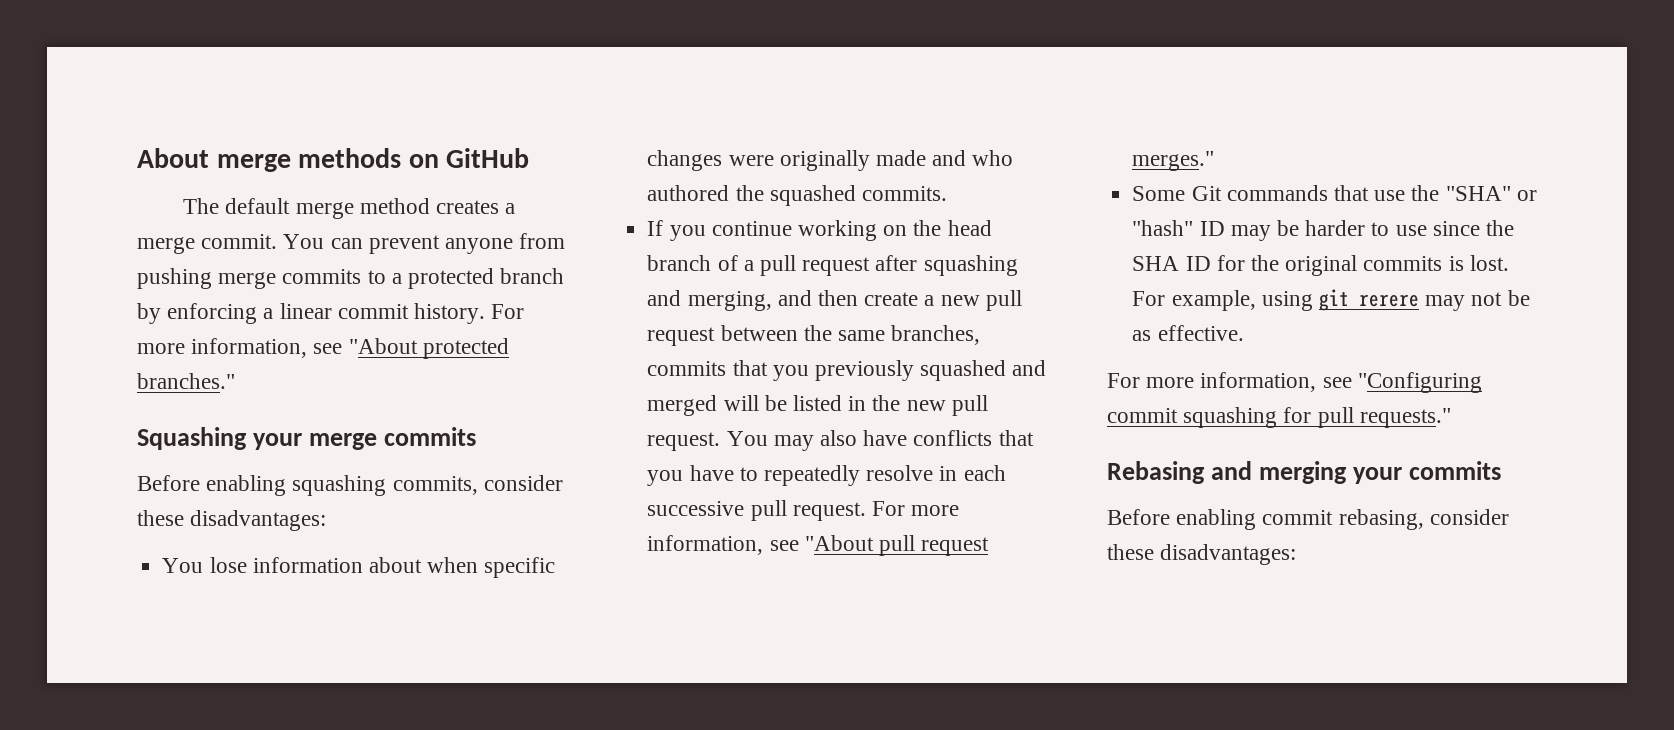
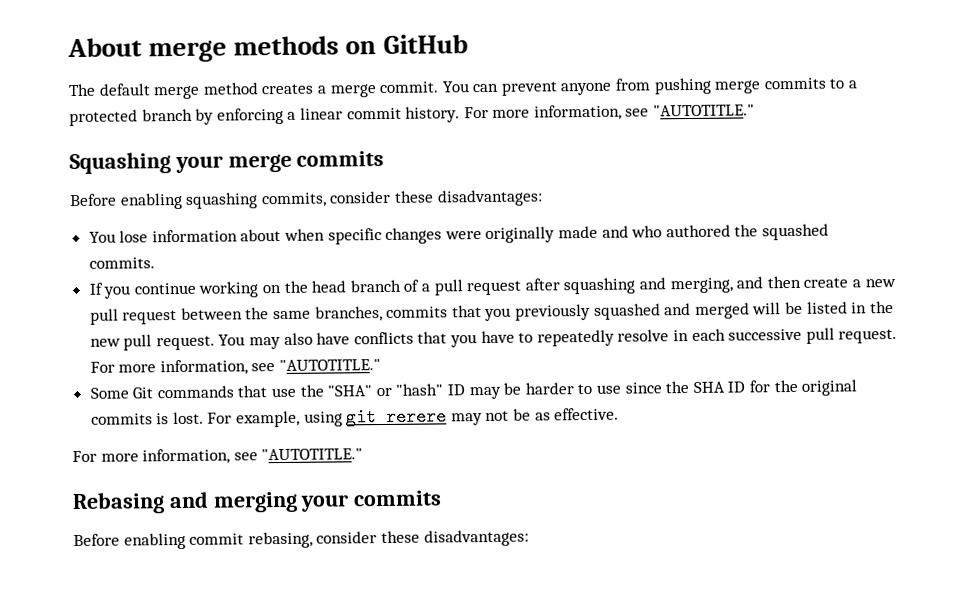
[348,338,509,359] [137,373,235,389] "About protected branches." -> [653,104,756,117] "AUTOTITLE."
[804,535,990,556] [1132,151,1215,171] "About pull request merges." -> [279,359,382,372] "AUTOTITLE."
[1357,372,1482,393] [1107,407,1451,428] "Configuring commit squashing for pull requests." -> [261,448,364,461] "AUTOTITLE."

